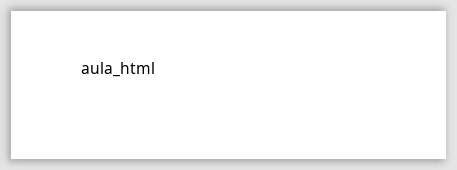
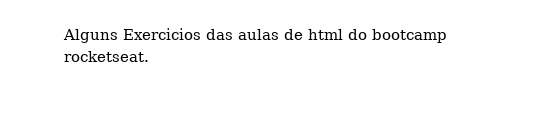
[81,62,155,77] aula_html -> [63,28,447,43] [64,51,149,62] Alguns Exercicios das aulas de html do bootcamp rocketseat.

